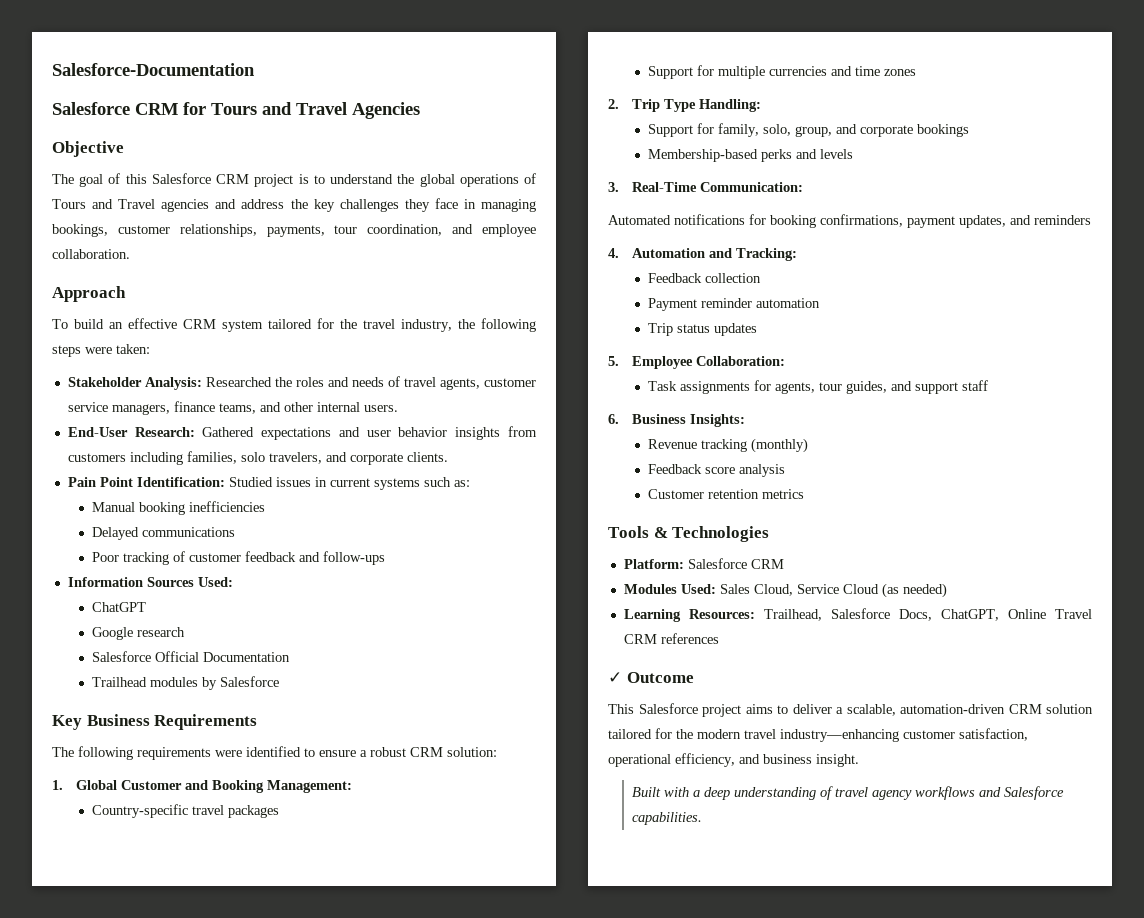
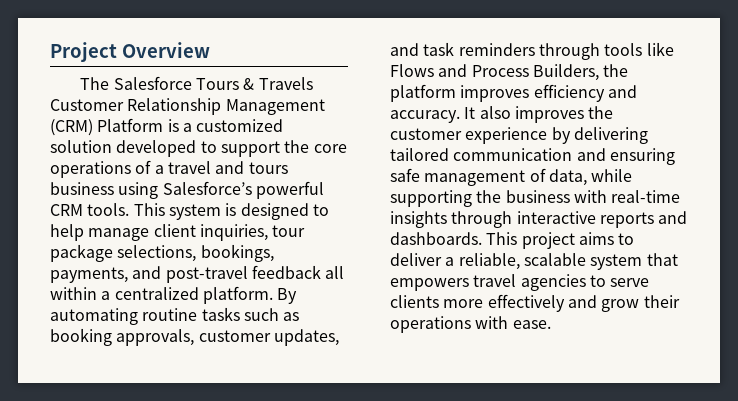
[52,63,255,76] [52,102,420,119] [52,141,124,157] [52,173,536,187] [52,198,536,212] [52,224,536,237] [52,249,130,259] [52,286,126,302] [52,318,536,332] [52,344,150,357] [67,376,536,390] [67,401,398,415] [67,426,538,440] [67,451,448,465] [67,477,470,490] [91,501,265,515] [91,527,235,540] [91,551,385,565] [67,577,233,587] [91,602,146,612] [91,627,185,640] [91,651,290,662] [91,676,279,690] [52,714,258,730] [52,746,497,760] [52,780,352,793] [91,804,279,818] [647,65,916,79] [608,99,761,112] [647,123,969,137] [647,149,853,162] [608,182,803,192] [608,214,955,228] Salesforce-Documentation // Salesforce CRM for Tours and Travel Agencies // Objective // The goal of this Salesforce CRM project is to understand the global operations of Tours and Travel agencies and address the key challenges they face in managing bookings, customer relationships, payments, tour coordination, and employee collaboration. // Approach // To build an effective CRM system tailored for the travel industry, the following steps were taken: // Stakeholder Analysis: Researched the roles and needs of travel agents, customer service managers, finance teams, and other internal users. // End-User Research: Gathered expectations and user behavior insights from customers including families, solo travelers, and corporate clients. // Pain Point Identification: Studied issues in current systems such as: // Manual booking inefficiencies // Delayed communications // Poor tracking of customer feedback and follow-ups // Information Sources Used: // ChatGPT // Google research // Salesforce Official Documentation // Trailhead modules by Salesforce // Key Business Requirements // The following requirements were identified to ensure a robust CRM solution: // 1. Global Customer and Booking Management: // Country-specific travel packages // Support for multiple currencies and time zones // 2. Trip Type Handling: // Support for family, solo, group, and corporate bookings // Membership-based perks and levels // 3. Real-Time Communication: // Automated notifications for booking confirmations, payment -> [50,42,210,62] [80,76,313,90] [50,98,325,115] [50,118,284,136] [50,140,347,157] [50,160,288,178] [50,181,324,199] [50,203,329,220] [50,224,306,241] [50,244,274,262] [50,265,345,283] [50,286,298,304] [50,307,300,325] [50,328,271,346] Project Overview // The Salesforce Tours & Travels Customer Relationship Management (CRM) Platform is a customized solution developed to support the core operations of a travel and tours business using Salesforce’s powerful CRM tools. This system is designed to help manage client inquiries, tour package selections, bookings, payments, and post-travel feedback all within a centralized platform. By automating routine tasks such as booking approvals, customer
(1031, 220) none -> [423,42,455,56] task
[608,248,797,261] [647,273,761,283] [647,298,820,311] [647,323,757,336] [608,356,785,369] [647,380,988,394] [608,414,745,427] [647,438,808,453] [647,464,785,477] [647,489,804,499] [608,526,770,542] [623,558,784,569] [623,583,947,598] [623,608,1092,622] [623,633,719,644] [608,672,694,683] [608,703,698,714] // 4. Automation and Tracking: // Feedback collection // Payment reminder automation // Trip status updates // 5. Employee Collaboration: // Task assignments for agents, tour guides, and support staff // 6. Business Insights: // Revenue tracking (monthly) // Feedback score analysis // Customer retention metrics // Tools & Technologies // Platform: Salesforce CRM // Modules Used: Sales Cloud, Service Cloud (as needed) // Learning Resources: Trailhead, Salesforce Docs, ChatGPT, Online Travel CRM references // ✓ Outcome // This Salesforce -> [538,42,674,60] [390,64,629,81] [390,84,637,102] [390,106,614,123] [390,127,648,144] [390,148,675,165] [390,168,633,186] [390,190,681,207] [390,211,688,228] [390,232,518,245] through tools like Flows and Process Builders, the platform improves efficiency and accuracy. It also improves the customer experience by delivering tailored communication and ensuring safe management of data, while supporting the business with real-time insights through interactive reports and dashboards. This
[846,704,1093,716] [608,728,1028,742] [608,753,859,767] [631,786,1064,800] [631,812,702,825] scalable, automation-driven CRM solution tailored for the modern travel industry—enhancing customer satisfaction, operational efficiency, and business insight. // Built with a deep understanding of travel agency workflows and Salesforce capabilities. -> [458,253,678,270] [390,274,650,291] [390,294,680,312] [390,316,551,333] reliable, scalable system that empowers travel agencies to serve clients more effectively and grow their operations with ease.

